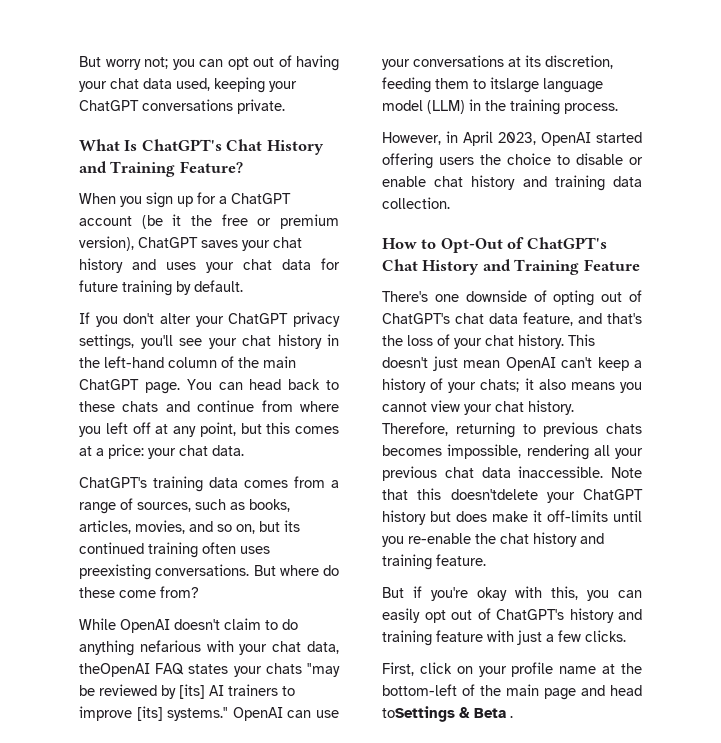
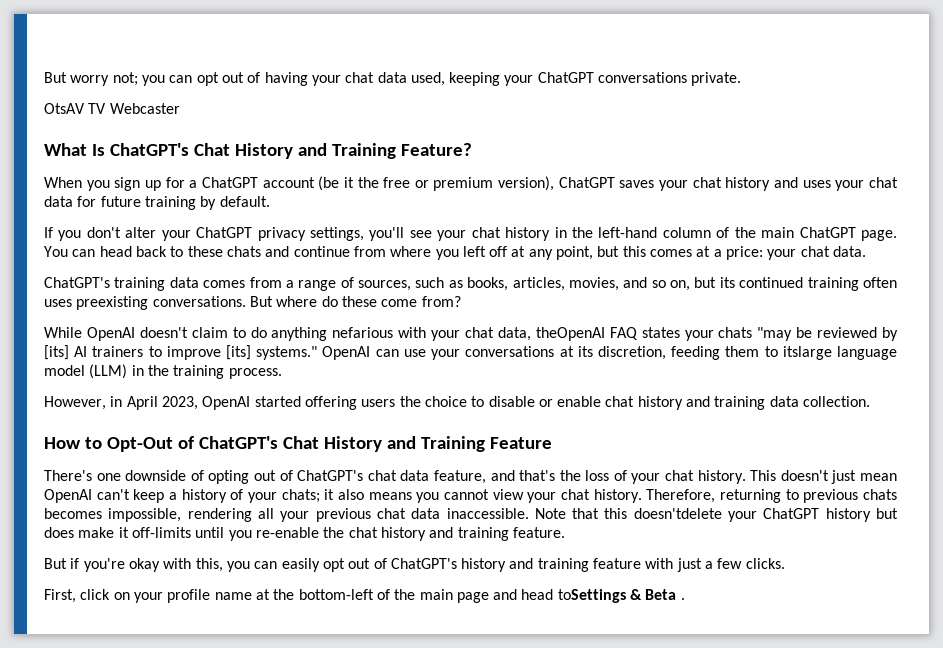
(285, 106) none -> [44,103,180,114] // OtsAV TV Webcaster

